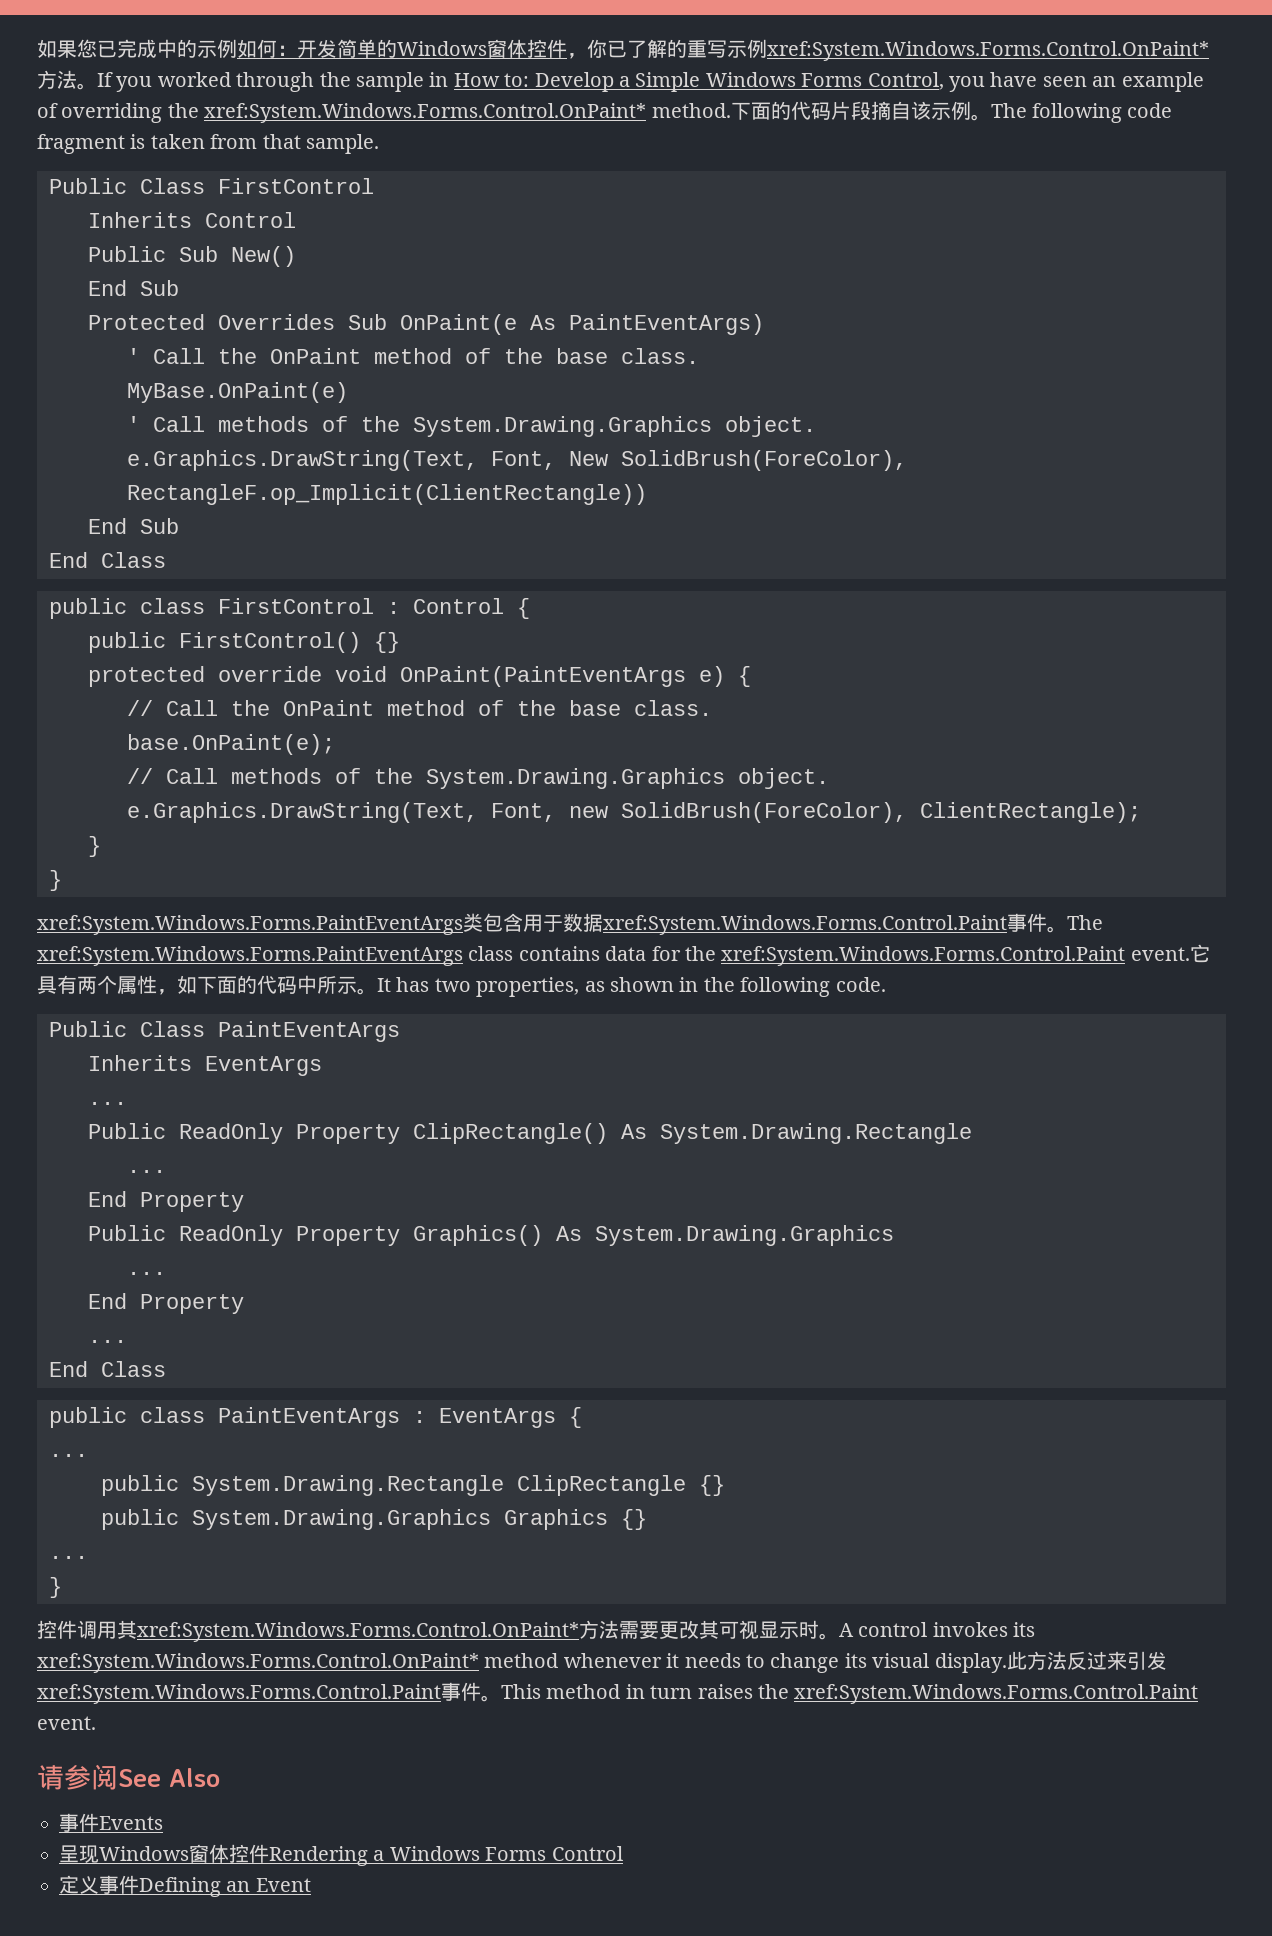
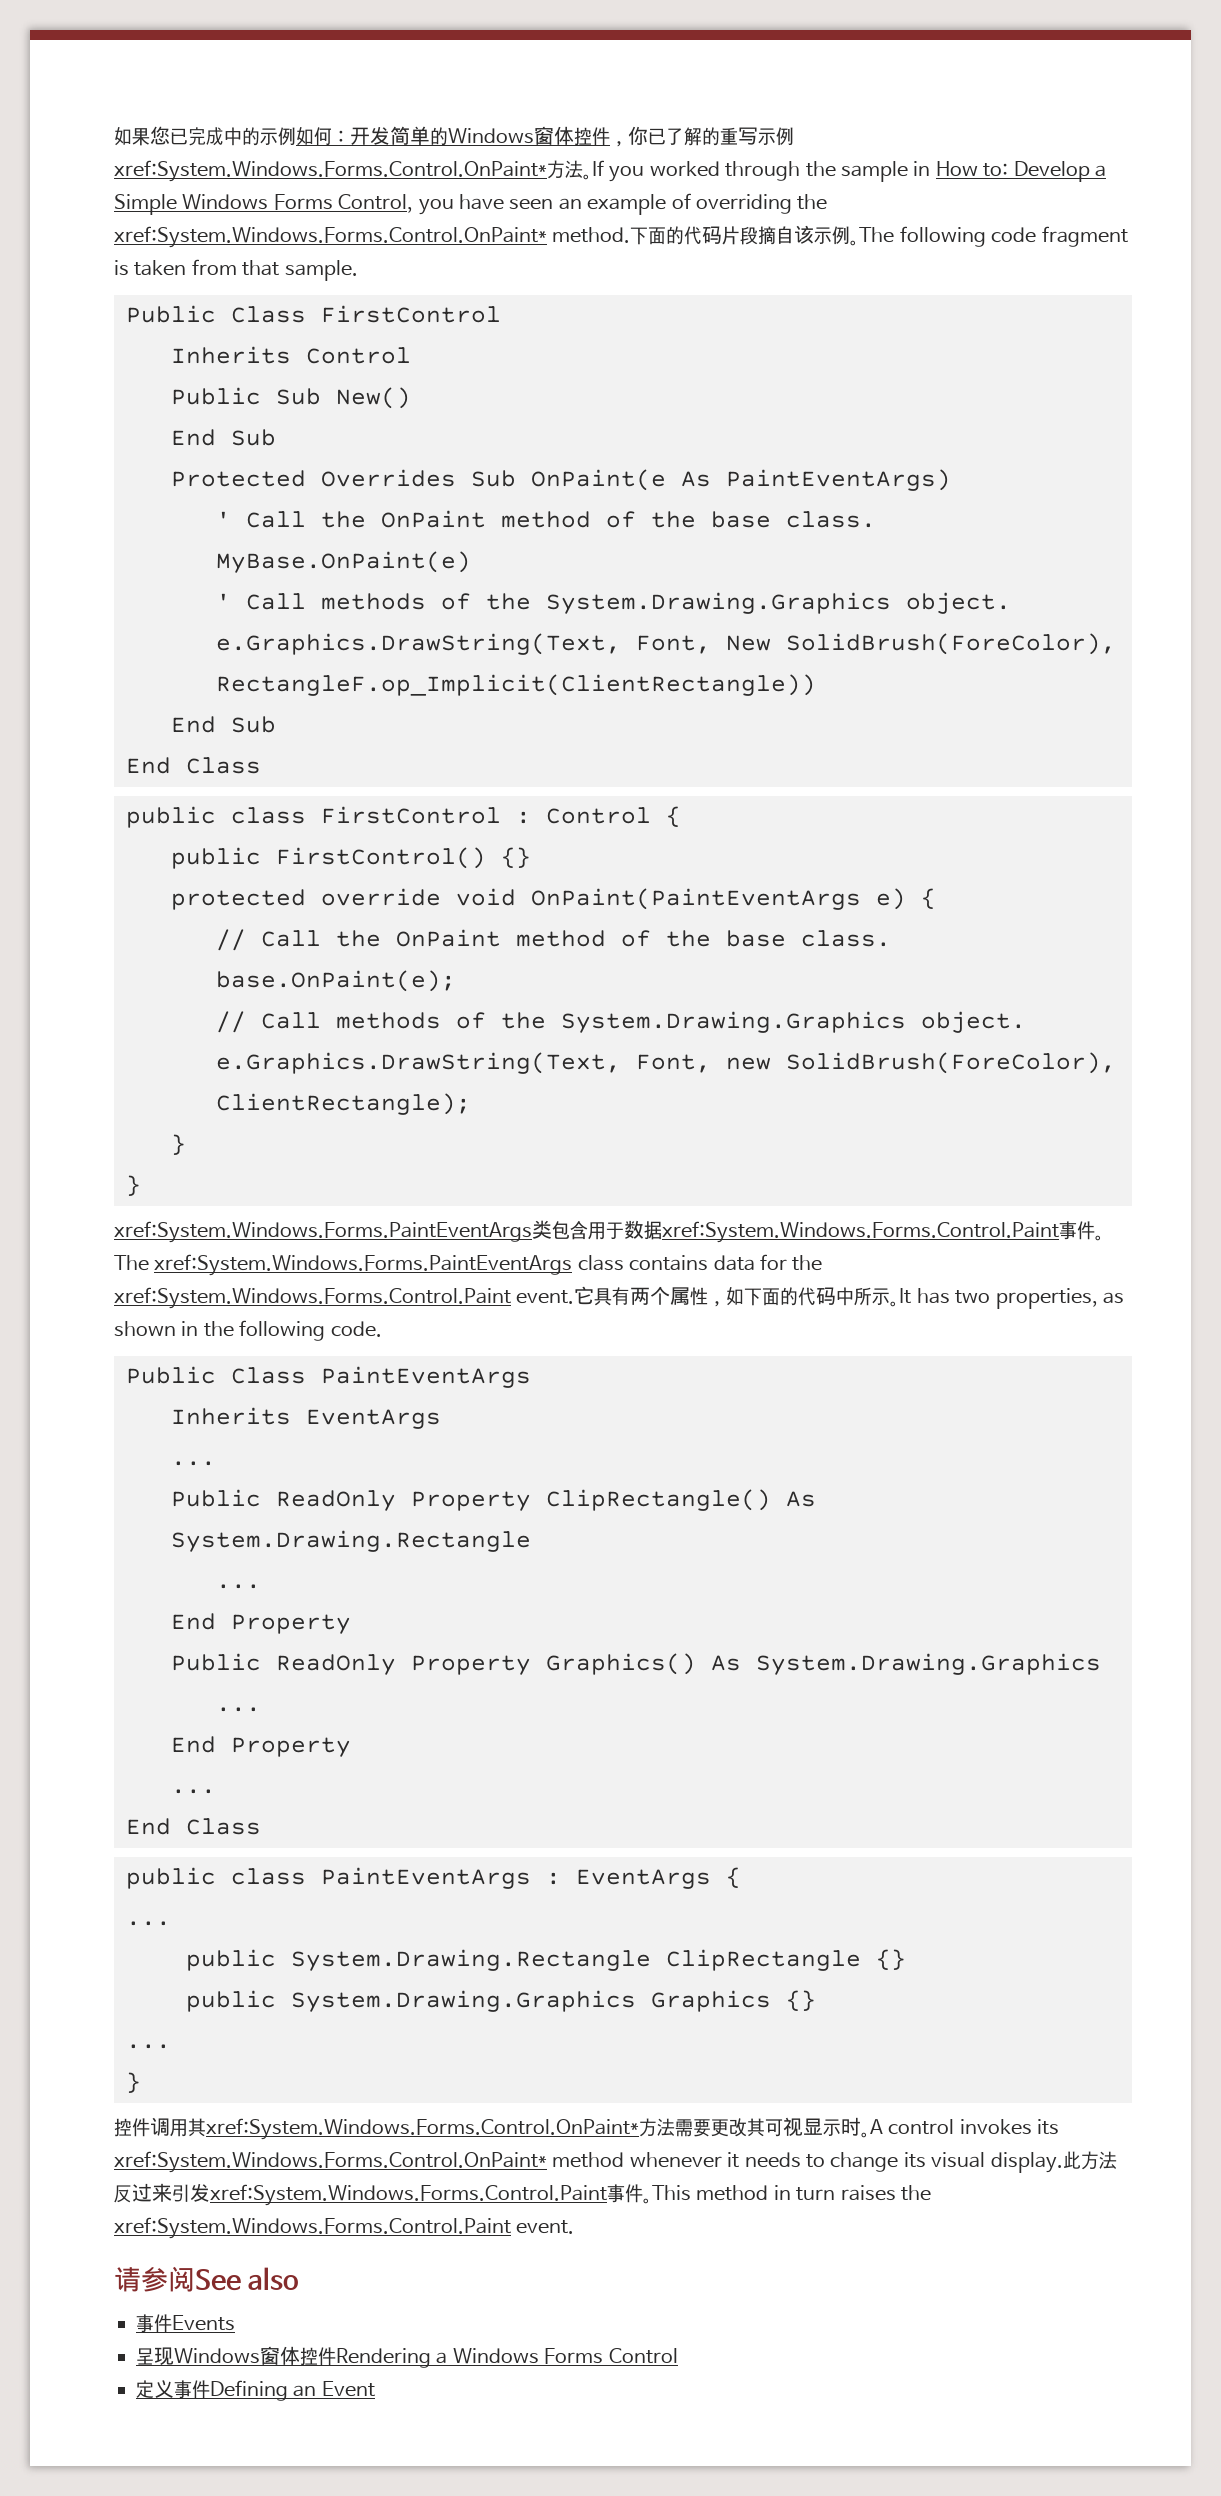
[169,1768,220,1787] Also -> [248,2267,300,2290] also

